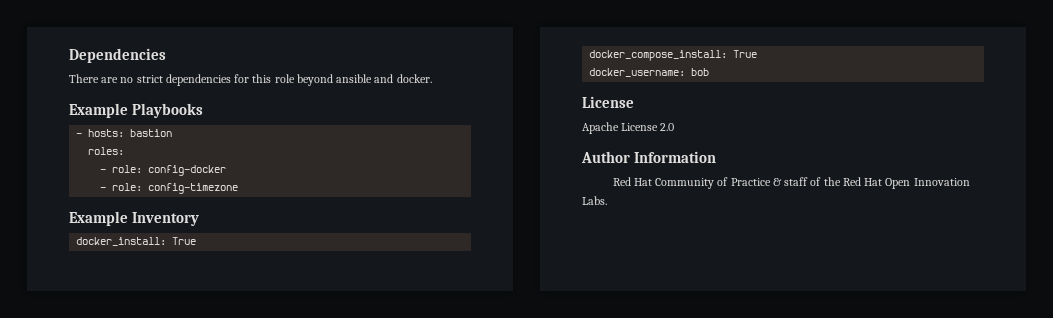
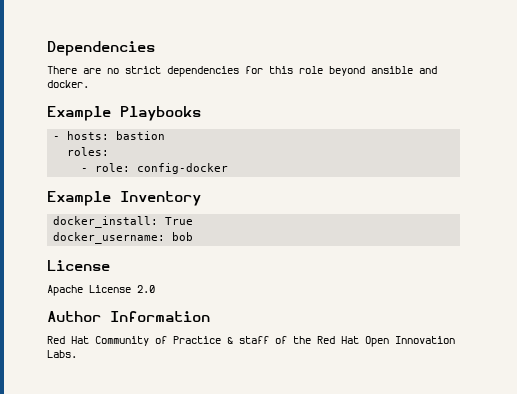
[100,183,239,194] // - role: config-timezone -> (229, 168) none
[589,50,758,61] // docker_compose_install: True -> (194, 221) none

